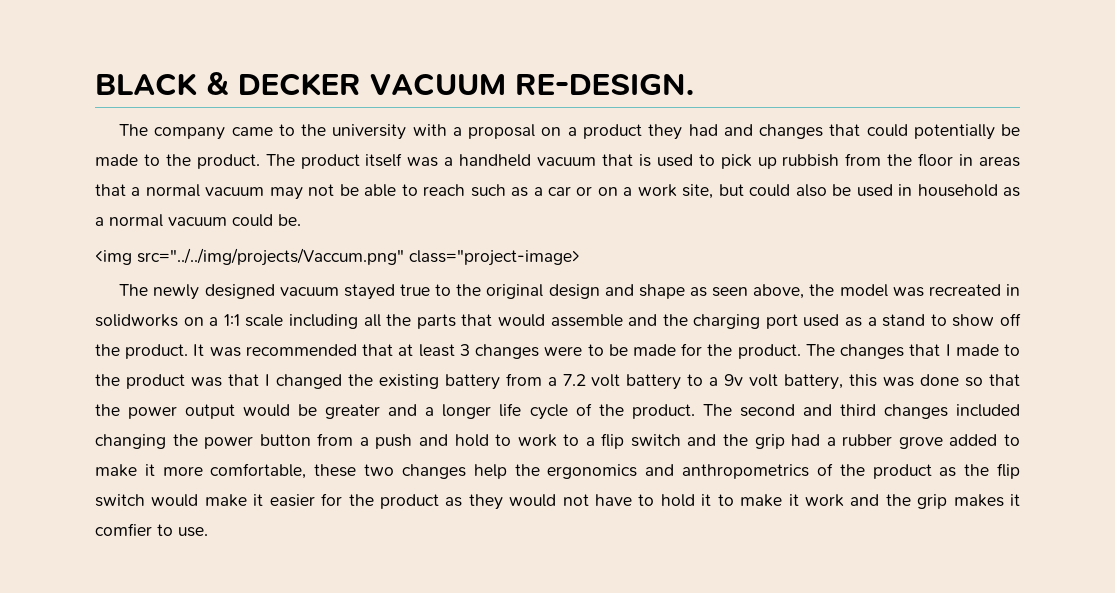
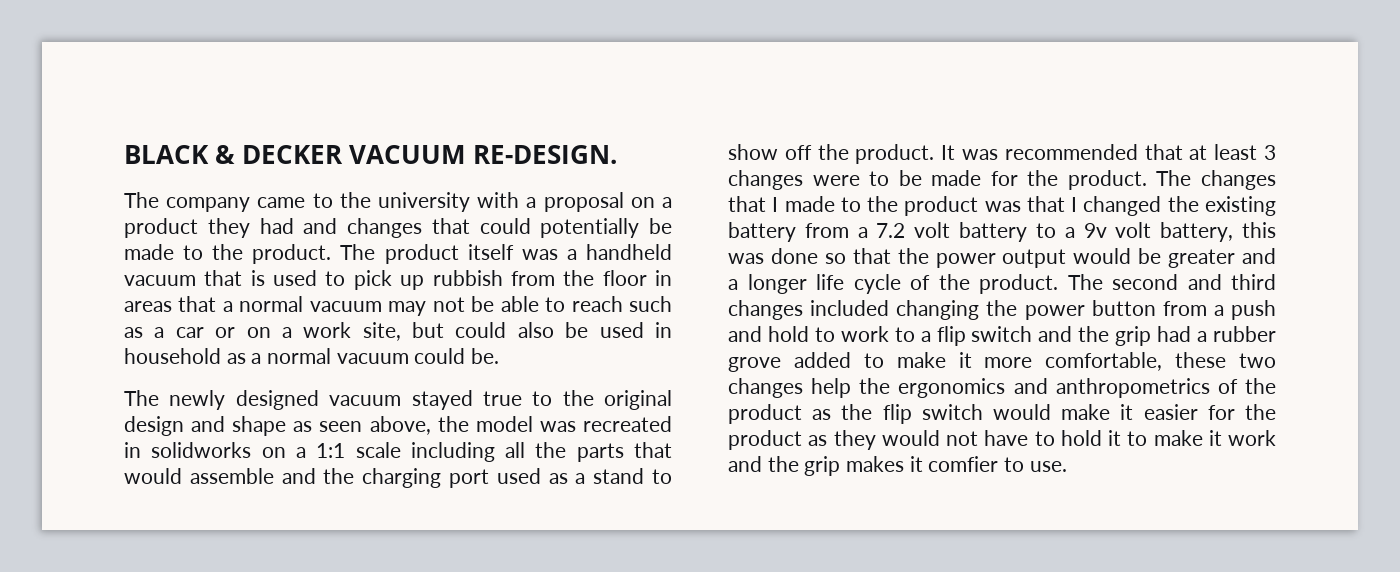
[95,248,580,266] // <img src="../../img/projects/Vaccum.png" class="project-image> -> (500, 356) none

